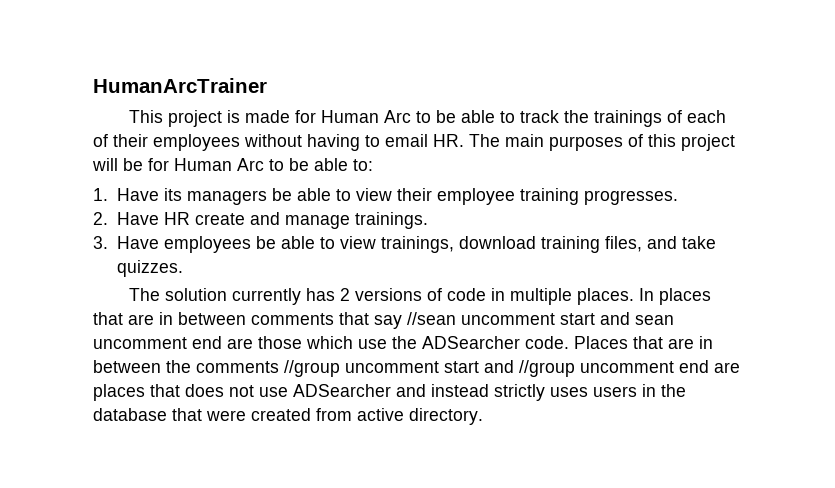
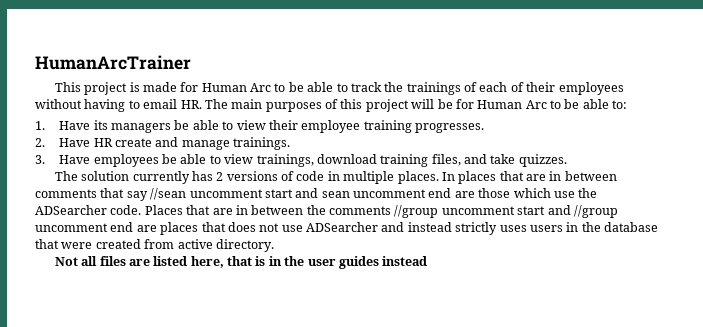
(483, 416) none -> [54,256,428,269] // Not all files are listed here, that is in the user guides instead

